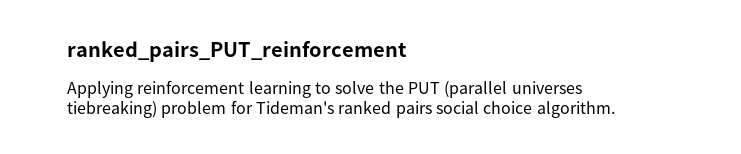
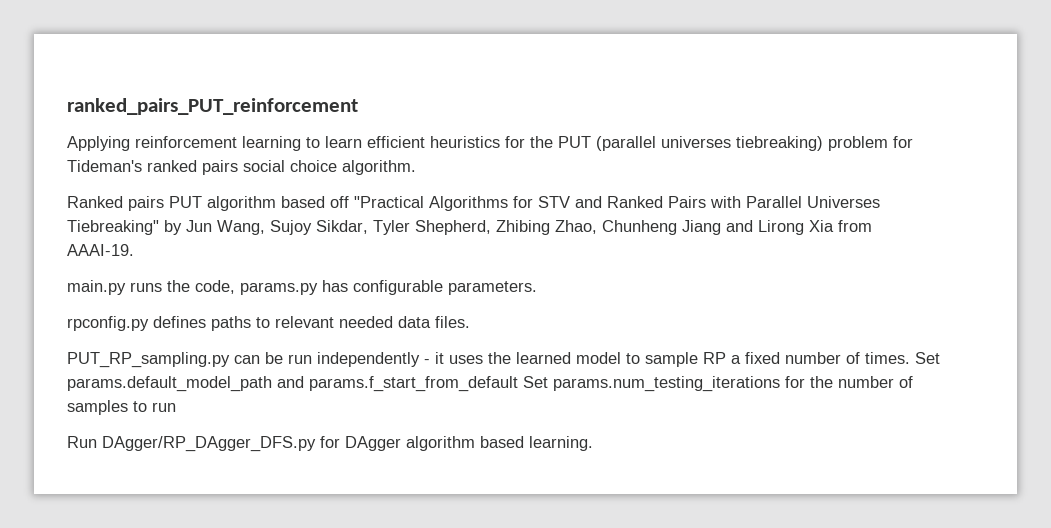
[335,81,375,94] solve -> [325,136,525,148] learn efficient heuristics for
(615, 109) none -> [67,196,880,211] [67,220,872,235] [67,244,134,256] [67,280,537,295] [67,316,470,331] [67,352,940,368] [67,376,913,392] [67,400,176,415] [67,436,593,452] // Ranked pairs PUT algorithm based off "Practical Algorithms for STV and Ranked Pairs with Parallel Universes Tiebreaking" by Jun Wang, Sujoy Sikdar, Tyler Shepherd, Zhibing Zhao, Chunheng Jiang and Lirong Xia from AAAI-19. // main.py runs the code, params.py has configurable parameters. // rpconfig.py defines paths to relevant needed data files. // PUT_RP_sampling.py can be run independently - it uses the learned model to sample RP a fixed number of times. Set params.default_model_path and params.f_start_from_default Set params.num_testing_iterations for the number of samples to run // Run DAgger/RP_DAgger_DFS.py for DAgger algorithm based learning.

